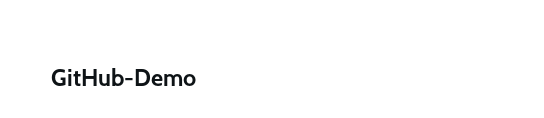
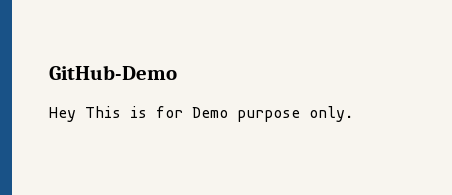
(196, 77) none -> [49,106,353,122] // Hey This is for Demo purpose only.

